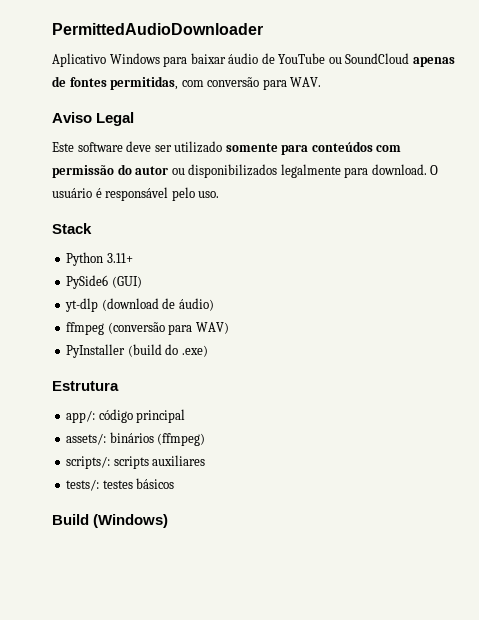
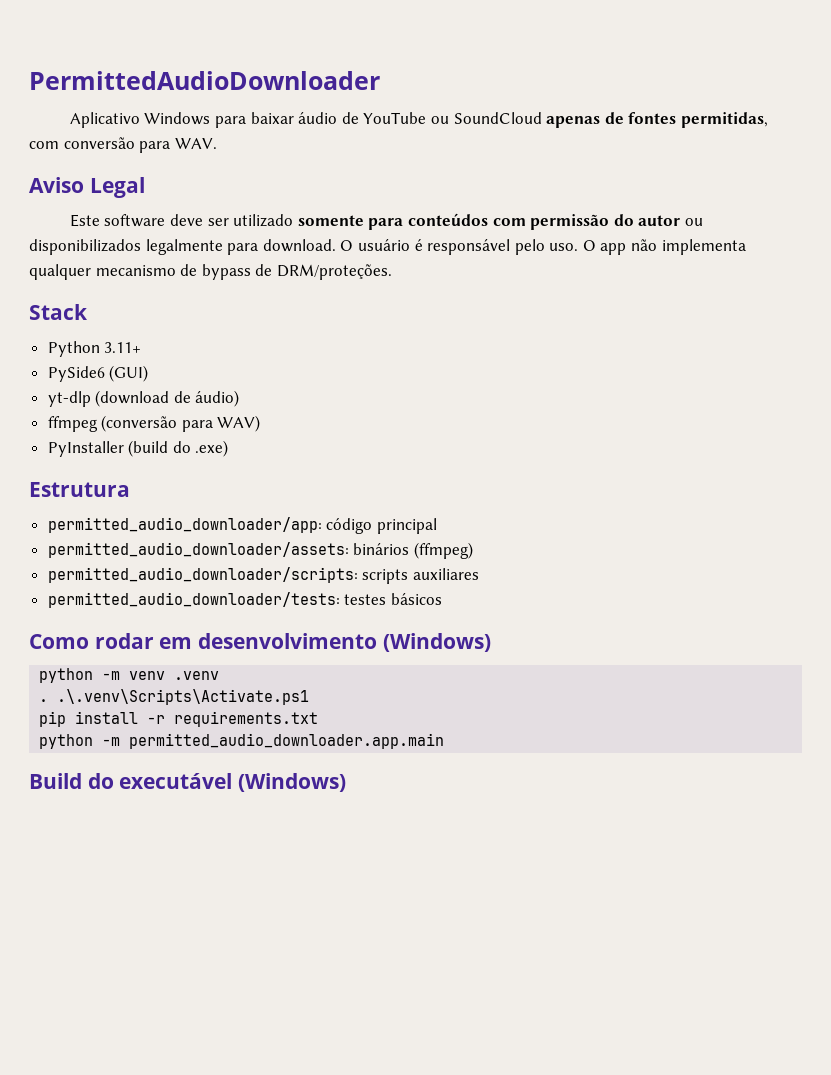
(220, 194) none -> [582,239,746,255] [29,264,392,280] O app não implementa qualquer mecanismo de bypass de DRM/proteções.
[66,410,96,423] app/: -> [47,517,322,533] permitted_audio_downloader/app:
[66,433,107,445] assets/: -> [47,542,349,558] permitted_audio_downloader/assets:
[66,456,111,469] scripts/: -> [47,567,358,583] permitted_audio_downloader/scripts:
[66,479,100,491] tests/: -> [47,592,340,608] permitted_audio_downloader/tests:
(175, 483) none -> [29,633,491,652] [39,668,220,683] [39,689,310,705] [39,711,319,727] [39,733,445,749] // Como rodar em desenvolvimento (Windows) // python -m venv .venv // . .\.venv\Scripts\Activate.ps1 // pip install -r requirements.txt // python -m permitted_audio_downloader.app.main
(89, 519) none -> [87,773,233,789] do executável

